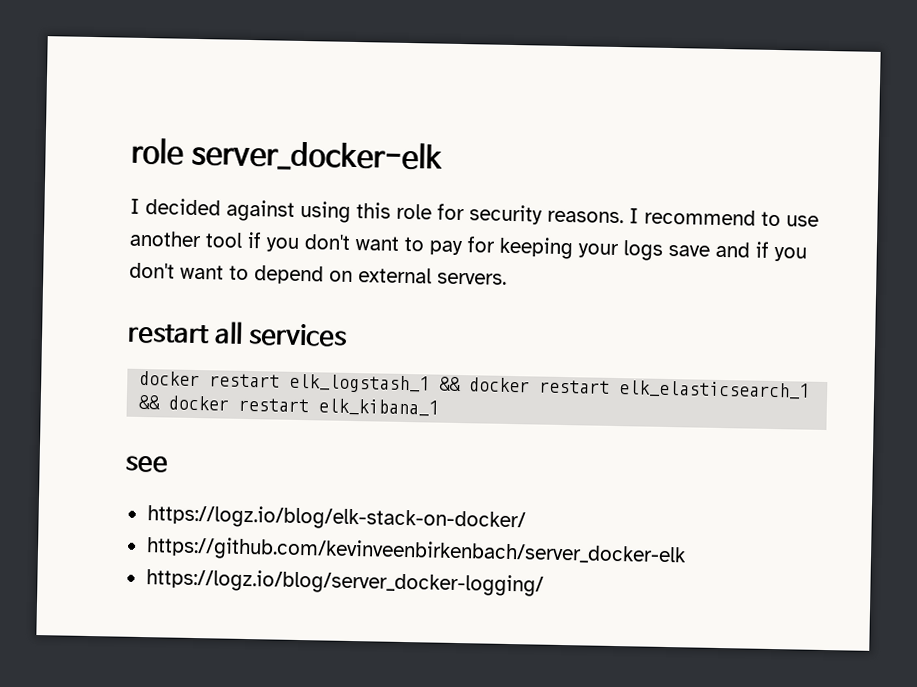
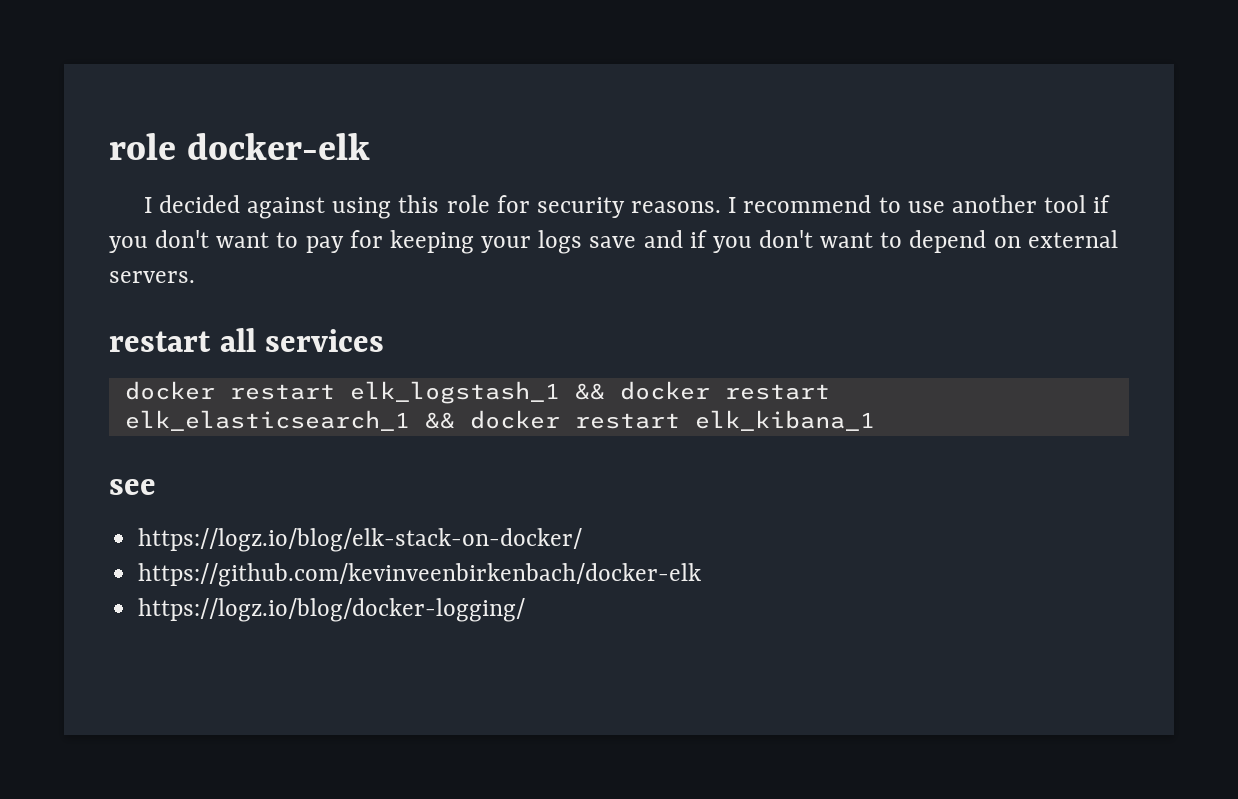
[131,137,444,173] role server_docker-elk -> [109,133,371,160] role docker-elk
[145,536,687,568] [145,568,544,597] https://github.com/kevinveenbirkenbach/server_docker-elk // https://logz.io/blog/server_docker-logging/ -> [138,563,702,587] [138,598,526,622] https://github.com/kevinveenbirkenbach/docker-elk // https://logz.io/blog/docker-logging/

